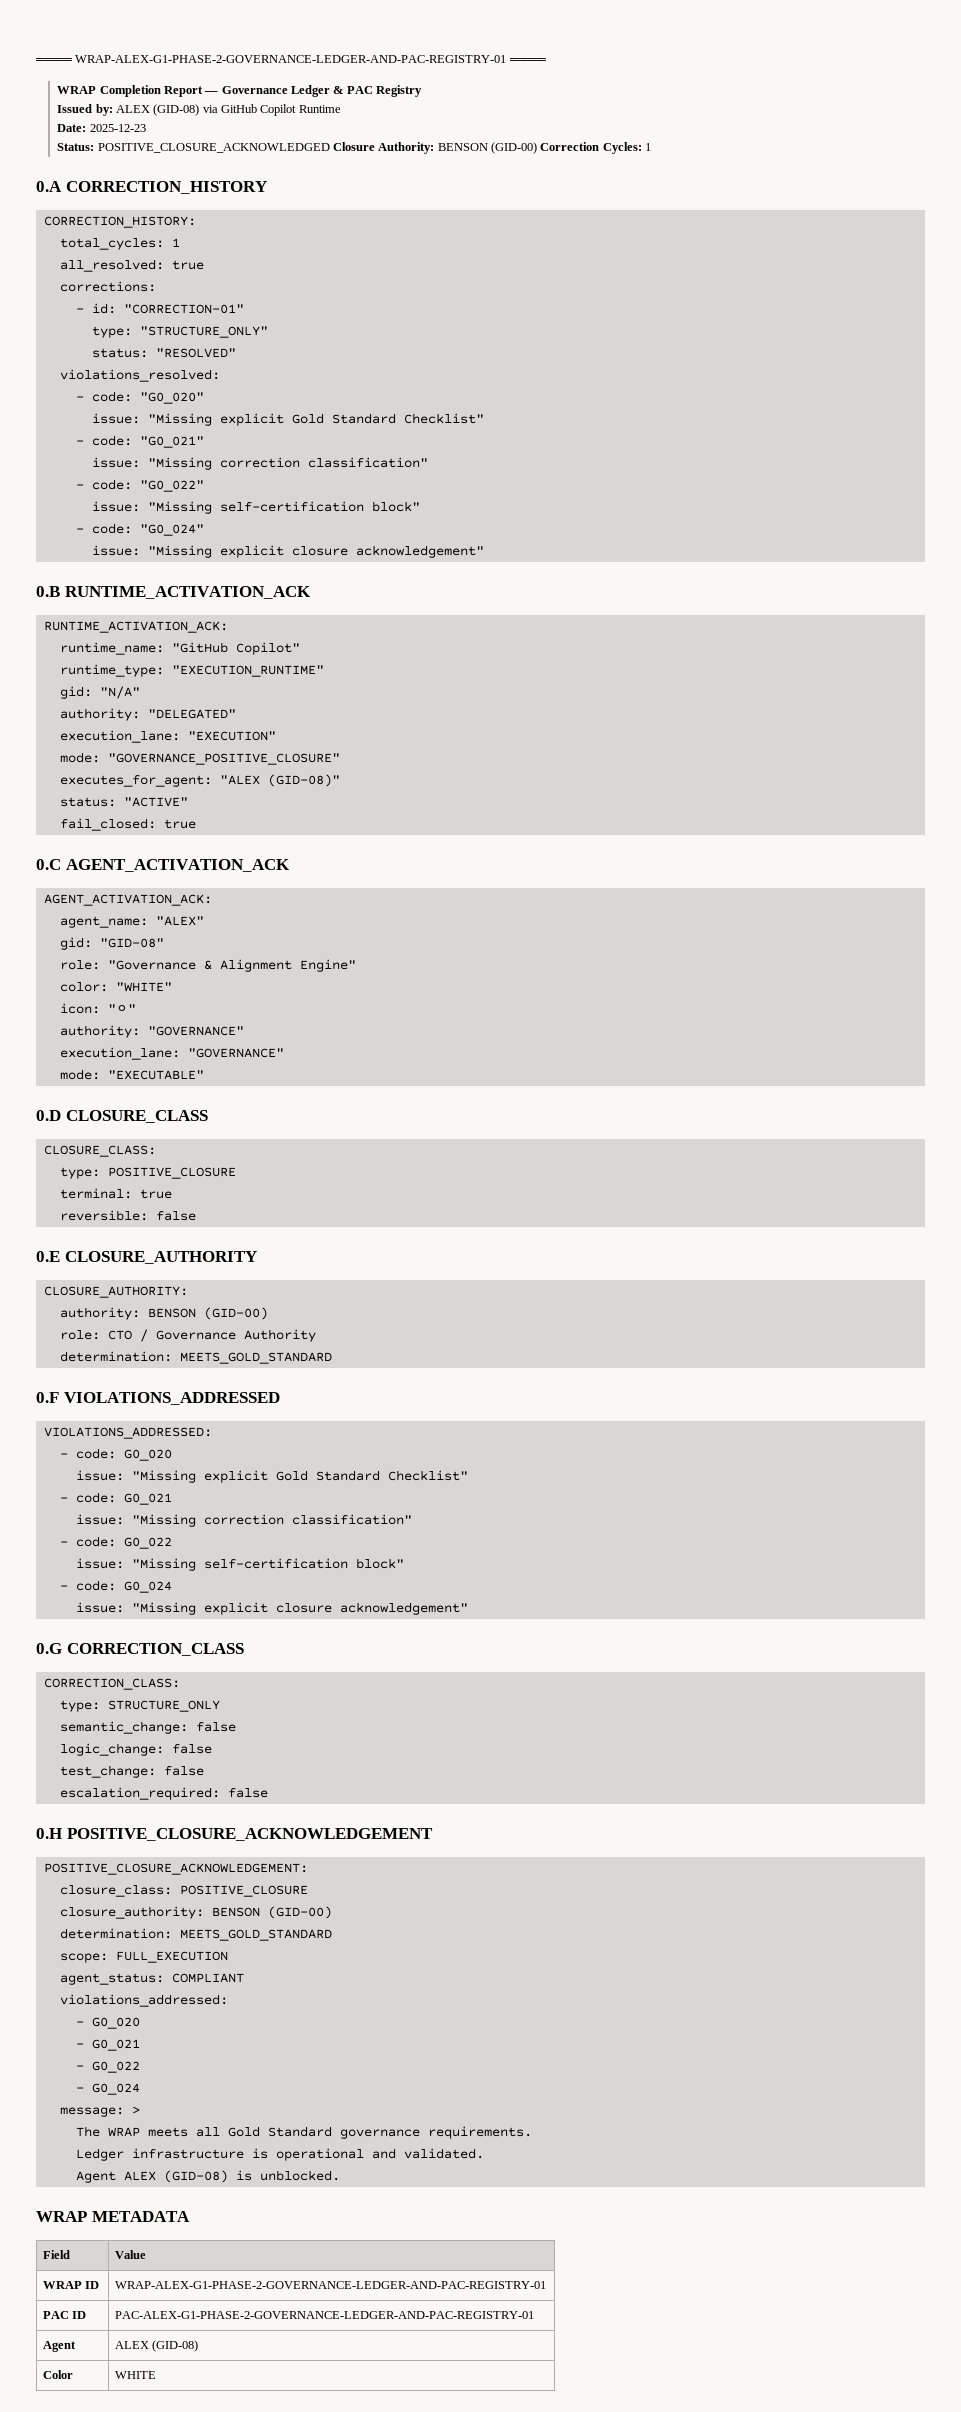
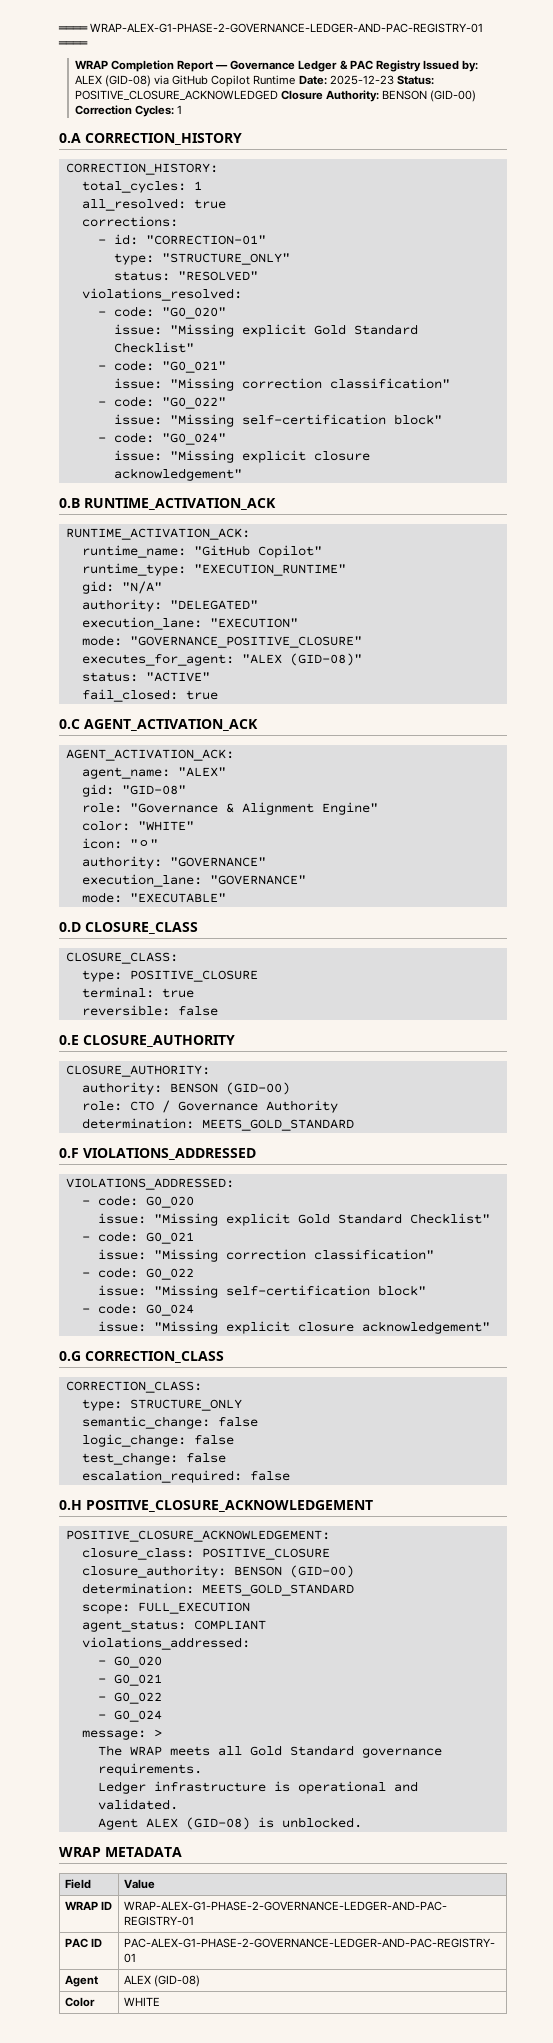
(423, 91) // -> (421, 66) none
(341, 109) // -> (296, 80) none
(146, 128) // -> (394, 80) none

